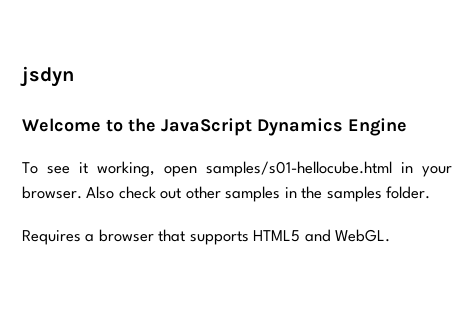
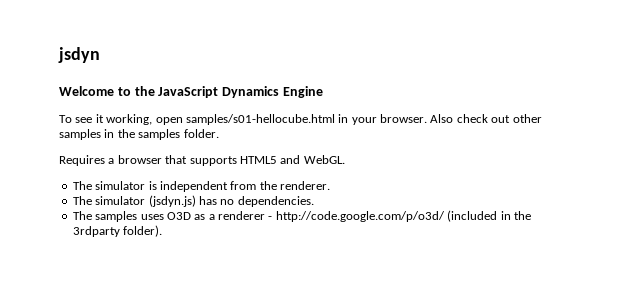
(391, 235) none -> [72,181,330,192] [72,195,314,207] [72,210,531,222] [72,225,163,237] // The simulator is independent from the renderer. // The simulator (jsdyn.js) has no dependencies. // The samples uses O3D as a renderer - http://code.google.com/p/o3d/ (included in the 3rdparty folder).

